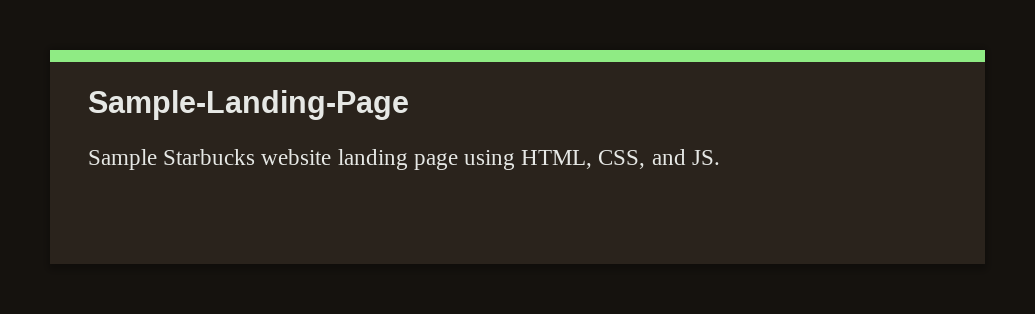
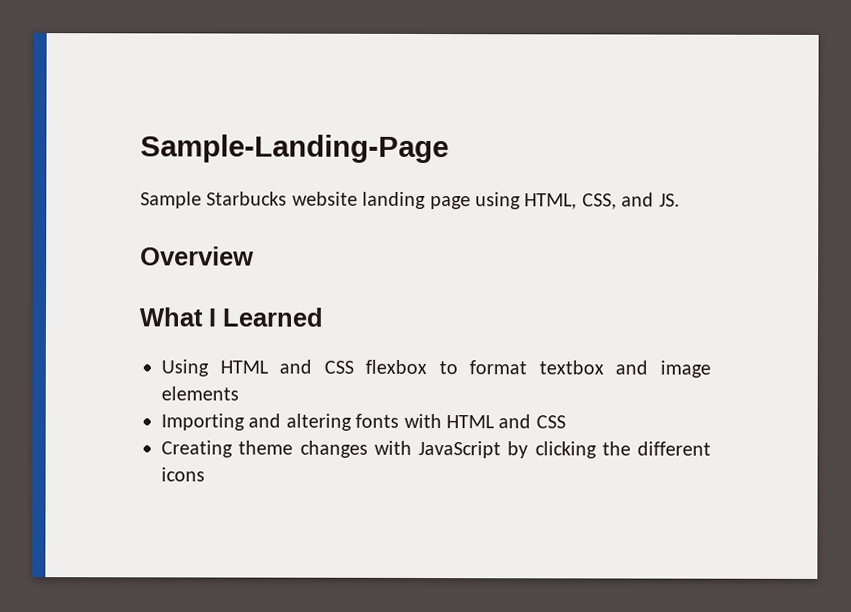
(720, 157) none -> [140,246,254,266] [139,307,323,327] [161,359,711,378] [161,386,239,401] [161,413,566,431] [161,440,711,459] [161,467,205,482] // Overview // What I Learned // Using HTML and CSS flexbox to format textbox and image elements // Importing and altering fonts with HTML and CSS // Creating theme changes with JavaScript by clicking the different icons

